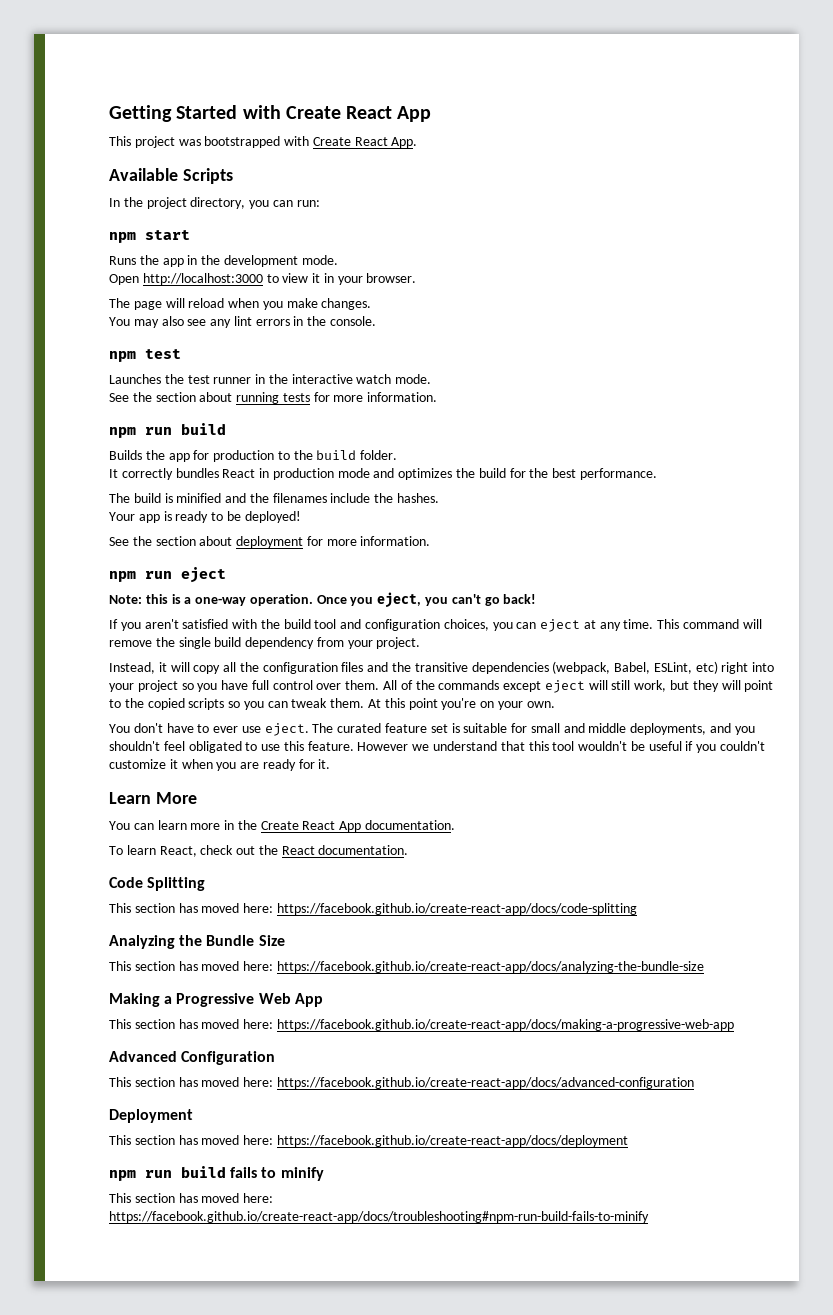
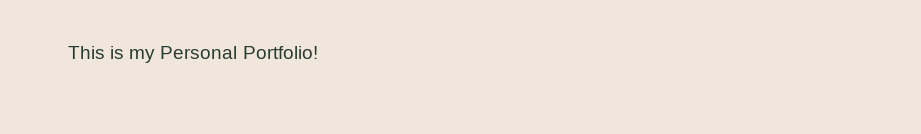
[109,105,432,122] [109,136,418,148] [109,168,233,184] [109,197,320,209] [109,230,190,243] [109,255,338,267] [109,273,417,285] [109,298,372,310] [109,316,377,328] [109,349,181,362] [109,374,432,384] [109,392,438,404] [109,423,226,438] [109,450,398,462] [109,468,657,480] [109,493,440,503] [109,511,301,523] [109,536,431,548] [109,567,226,583] [109,592,537,608] [109,619,762,632] [109,637,421,649] [109,661,775,674] [109,680,774,693] [109,698,555,710] [109,723,755,736] [109,741,766,753] [109,759,331,771] [109,792,197,804] [109,820,456,832] [109,845,409,857] [109,877,206,891] [109,903,637,915] [109,935,285,949] [109,961,704,973] [109,993,323,1007] [109,1019,734,1031] [109,1051,276,1065] [109,1077,694,1089] [109,1109,193,1123] [109,1135,628,1147] [109,1166,324,1181] [109,1193,274,1203] [109,1211,649,1223] Getting Started with Create React App // This project was bootstrapped with Create React App. // Available Scripts // In the project directory, you can run: // npm start // Runs the app in the development mode. // Open http://localhost:3000 to view it in your browser. // The page will reload when you make changes. // You may also see any lint errors in the console. // npm test // Launches the test runner in the interactive watch mode. // See the section about running tests for more information. // npm run build // Builds the app for production to the build folder. // It correctly bundles React in production mode and optimizes the build for the best performance. // The build is minified and the filenames include the hashes. // Your app is ready to be deployed! // See the section about deployment for more information. // npm run eject // Note: this is a one-way operation. Once you eject, you can't go back! // If you aren't satisfied with the build tool and configuration choices, you can eject at any time. This command will remove the single build dependency from your project. // Instead, it will copy all the configuration files and the transitive dependencies (webpack, Babel, ESLint, etc) right into your project so you have full control over them. All of the commands except eject will still work, but they will point to the copied scripts so you can tweak them. At this point you're on your own. // You don't have to ever use eject. The curated feature set is suitable for small and middle deployments, and you shouldn't feel obligated to use this feature. However we understand that this tool wouldn't be useful if you couldn't customize it when you are ready for it. // Learn More // You can learn more in the Create React App documentation. // To learn React, check out the React documentation. // Code Splitting // This section has moved here: https://facebook.github.io/create-react-app/docs/code-splitting // Analyzing the Bundle Size // This section has moved here: https://facebook.github.io/create-react-app/docs/analyzing-the-bundle-size // Making a Progressive Web App // This section has moved here: https://facebook.github.io/create-react-app/docs/making-a-progressive-web-app // Advanced Configuration // This section has moved here: https://facebook.github.io/create-react-app/docs/advanced-configuration // Deployment // This section has moved here: https://facebook.github.io/create-react-app/docs/deployment // npm run build fails to minify // This section has moved here: https://facebook.github.io/create-react-app/docs/troubleshooting#npm-run-build-fails-to-minify -> [68,46,318,63] This is my Personal Portfolio!

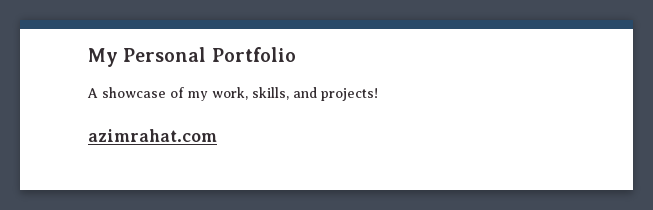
[68,46,318,63] This is my Personal Portfolio! -> [88,47,296,67] [87,87,378,101] [88,129,217,142] My Personal Portfolio // A showcase of my work, skills, and projects! // azimrahat.com

